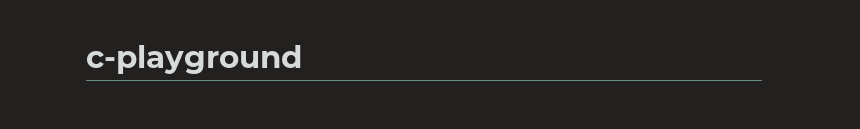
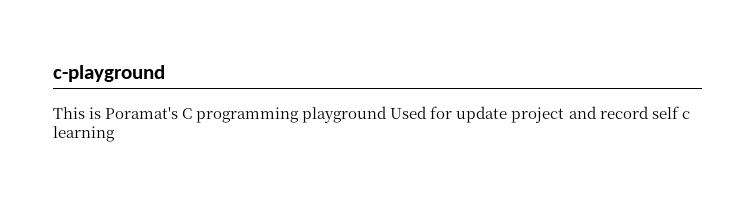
(302, 59) none -> [53,106,690,123] [53,126,115,142] // This is Poramat's C programming playground Used for update project and record self c learning

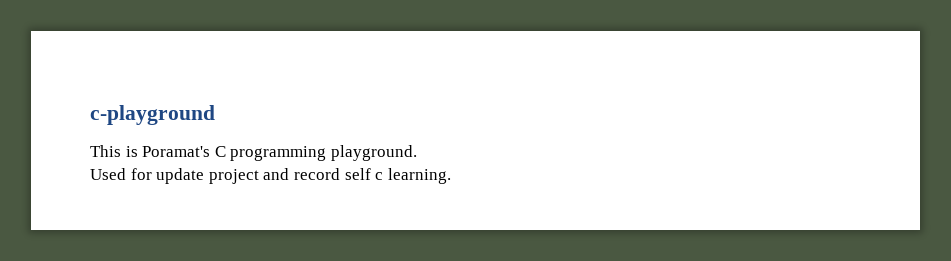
[302,106,388,123] playground -> [330,145,417,161] playground. //
[53,126,115,142] learning -> [387,168,451,184] learning.

